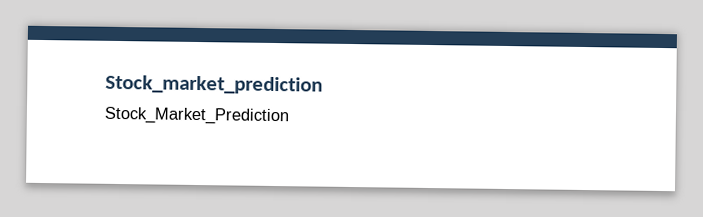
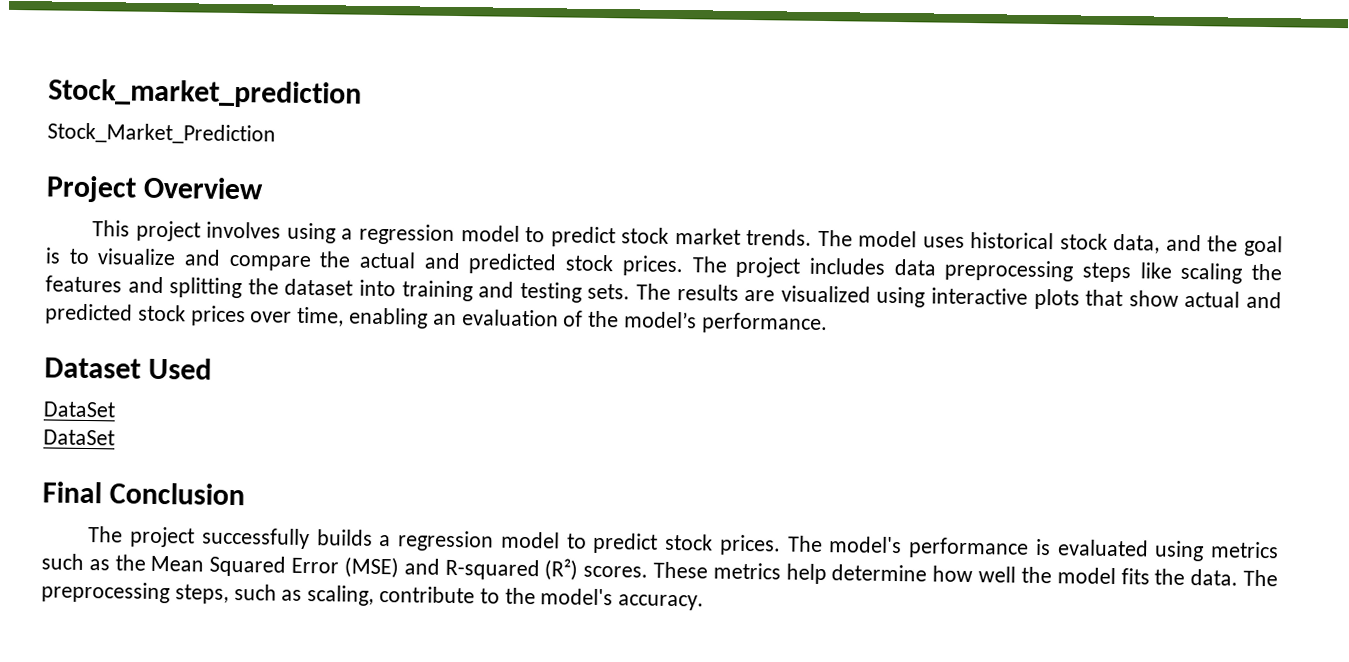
(289, 116) none -> [46,175,265,203] [92,220,1283,257] [45,247,1283,284] [45,275,1282,310] [45,303,828,335] [44,357,213,380] [43,401,115,418] [43,429,115,446] [42,481,246,506] [88,526,1280,562] [41,553,1278,587] [41,581,705,611] // Project Overview // This project involves using a regression model to predict stock market trends. The model uses historical stock data, and the goal is to visualize and compare the actual and predicted stock prices. The project includes data preprocessing steps like scaling the features and splitting the dataset into training and testing sets. The results are visualized using interactive plots that show actual and predicted stock prices over time, enabling an evaluation of the model’s performance. // Dataset Used // DataSet // DataSet // Final Conclusion // The project successfully builds a regression model to predict stock prices. The model's performance is evaluated using metrics such as the Mean Squared Error (MSE) and R-squared (R²) scores. These metrics help determine how well the model fits the data. The preprocessing steps, such as scaling, contribute to the model's accuracy.

